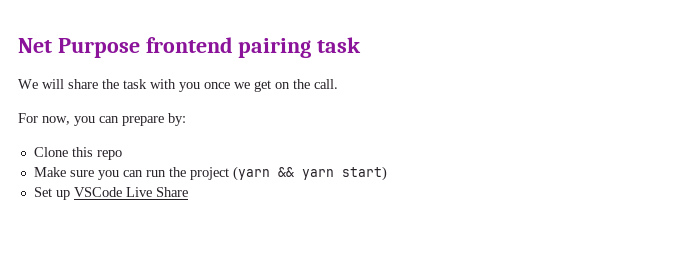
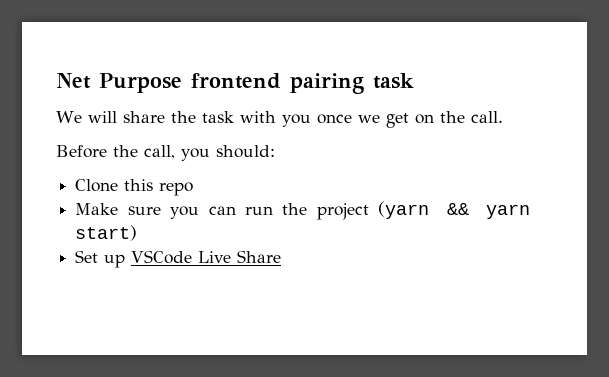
[18,113,186,126] For now, you can prepare by: -> [56,145,275,161] Before the call, you should:

